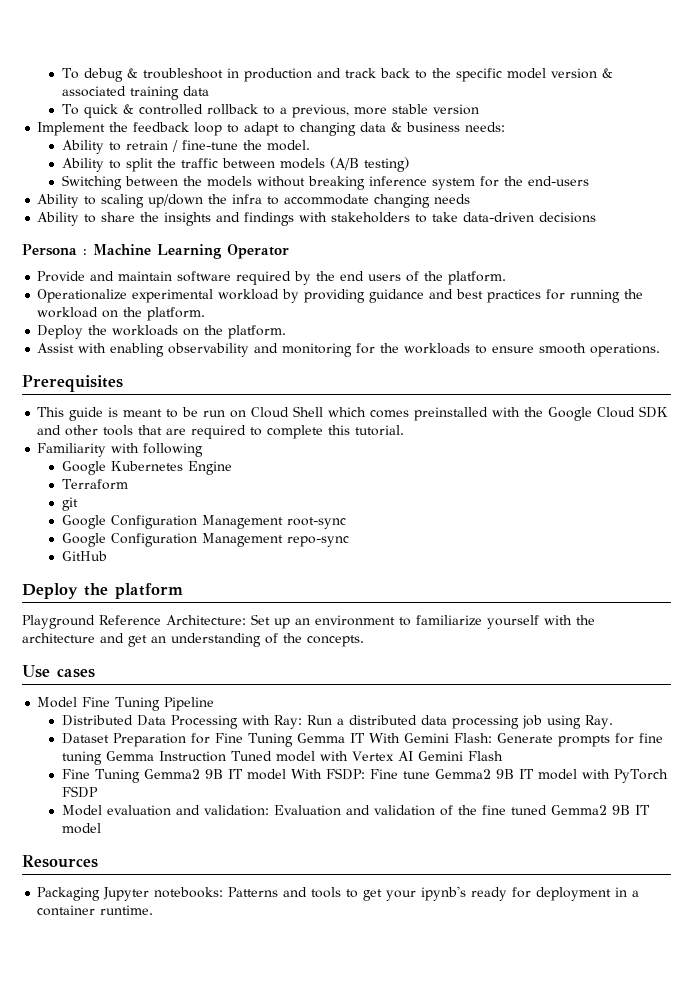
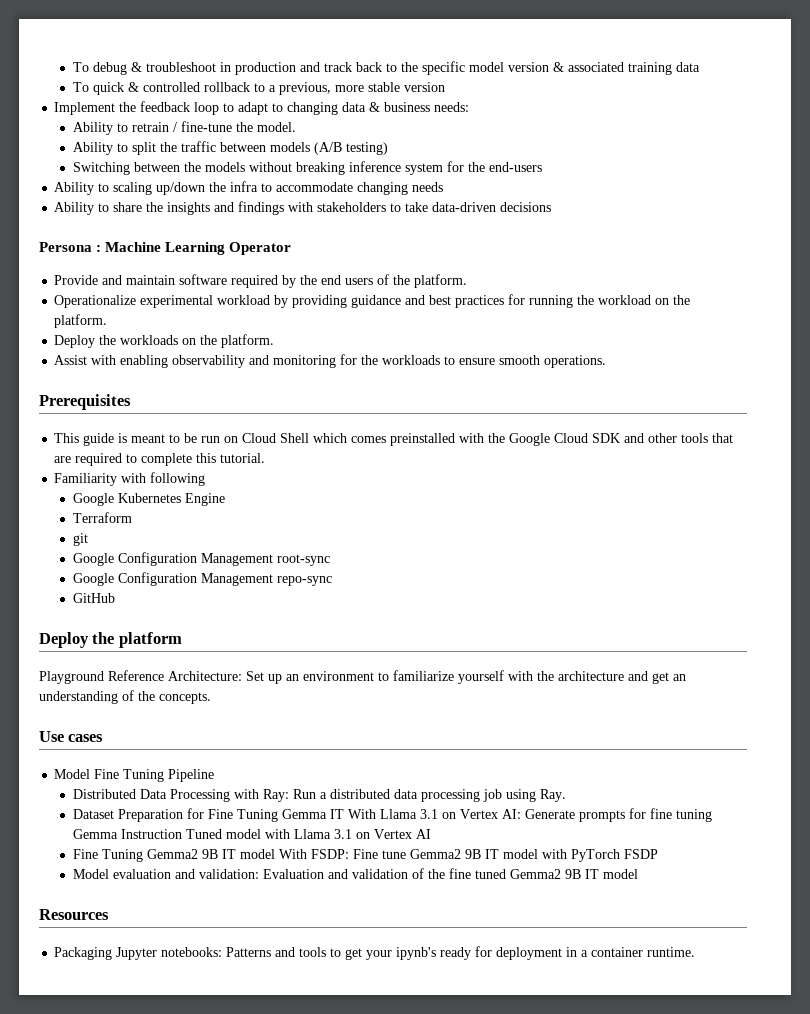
[403,733,492,743] Gemini Flash: -> [379,809,521,819] Llama 3.1 on Vertex AI:
(348, 756) none -> [293,829,370,839] Llama 3.1 on
[417,751,503,761] Gemini Flash -> (431, 834) none

